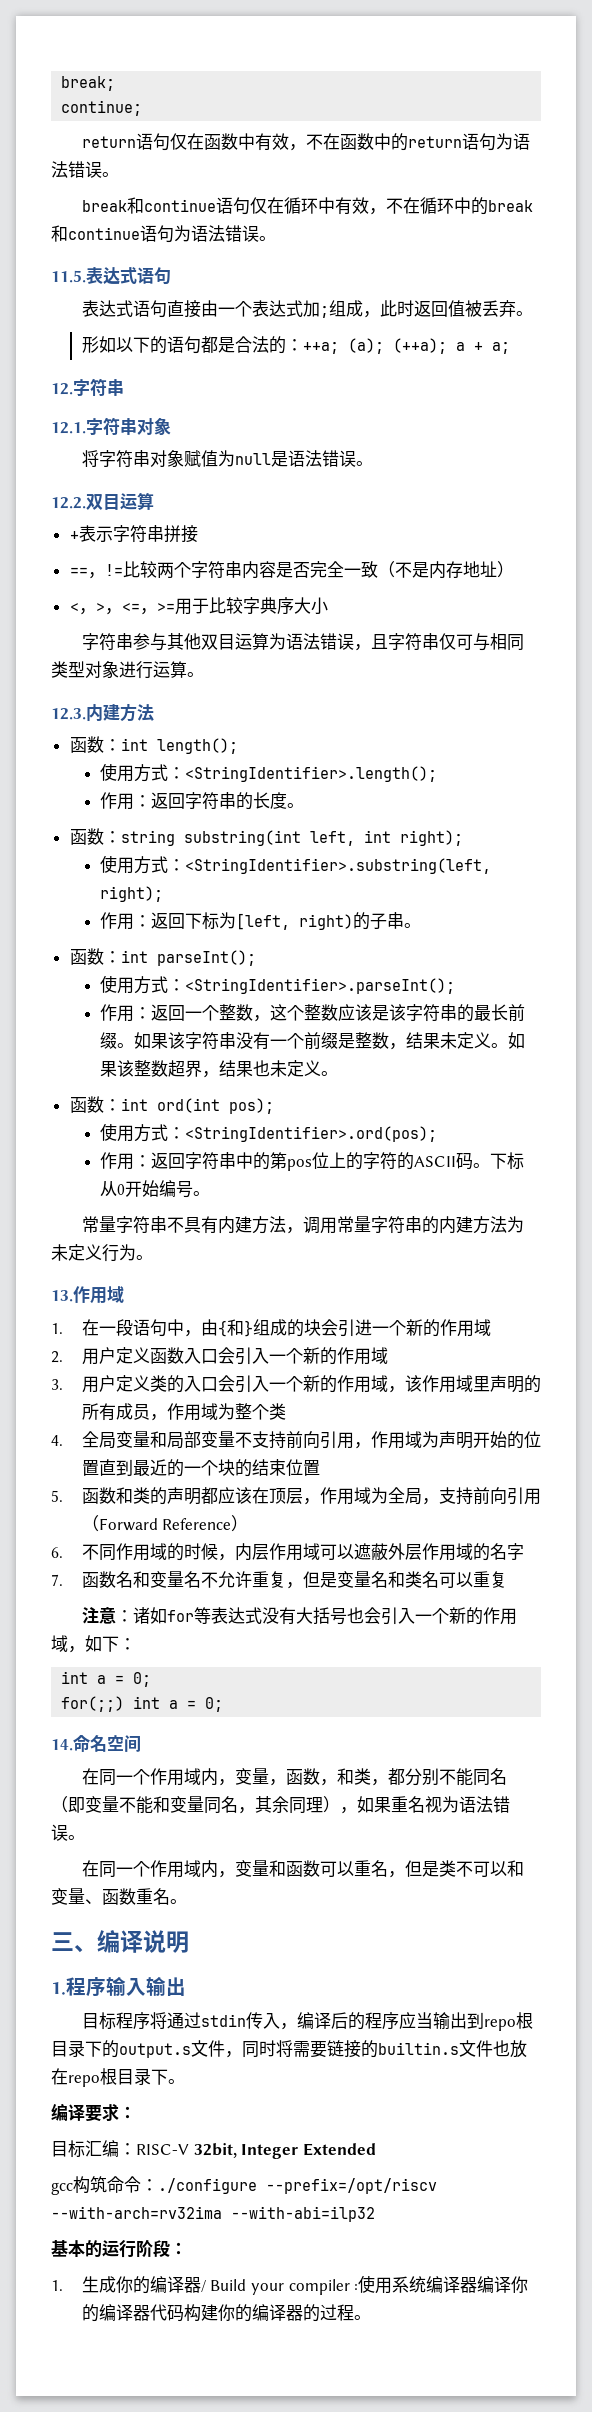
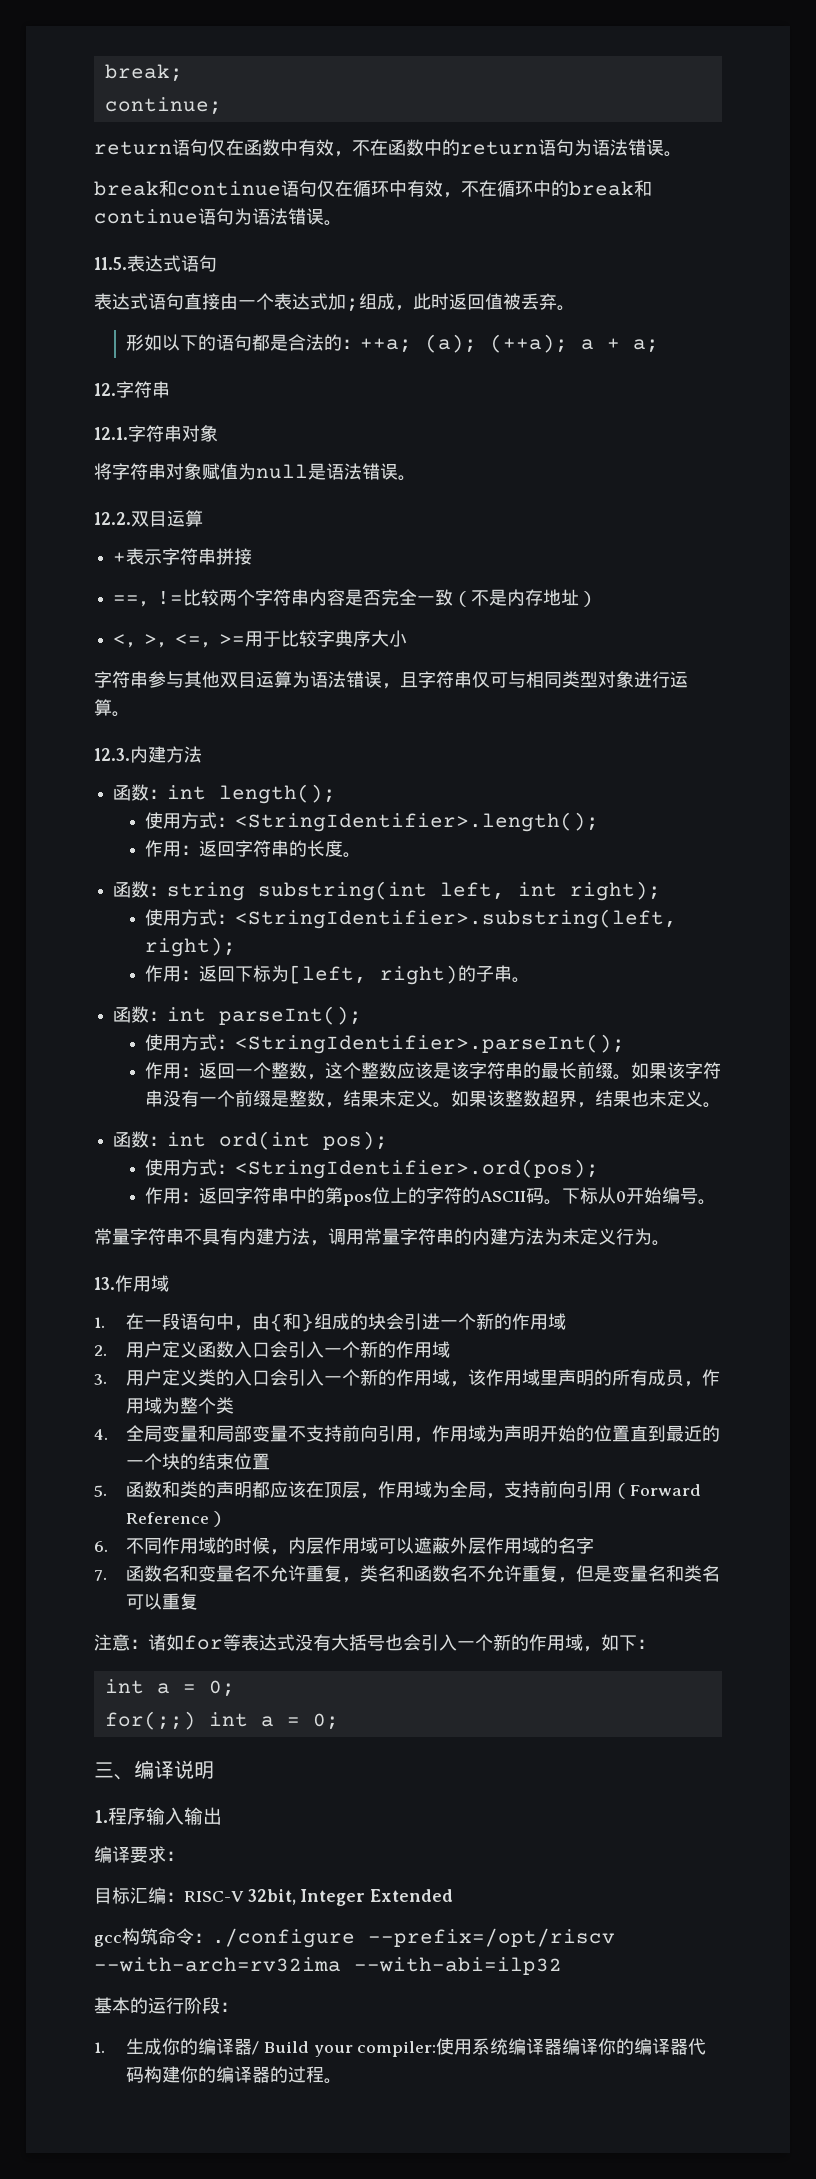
(303, 1585) none -> [360,1565,577,1583] 类名和函数名不允许重复，
[51,1735,141,1752] [82,1768,508,1786] [51,1796,510,1814] [51,1824,85,1841] [82,1860,525,1878] [51,1888,187,1905] // 14.命名空间 // 在同一个作用域内，变量，函数，和类，都分别不能同名（即变量不能和变量同名，其余同理），如果重名视为语法错误。 // 在同一个作用域内，变量和函数可以重名，但是类不可以和变量、函数重名。 -> (339, 1721) none
[82,2012,534,2031] [51,2040,527,2058] [51,2068,185,2087] // 目标程序将通过stdin传入，编译后的程序应当输出到repo根目录下的output.s文件，同时将需要链接的builtin.s文件也放在repo根目录下。 -> (222, 1816) none
[288,2279,359,2295] compiler : -> [357,2041,437,2057] compiler:

